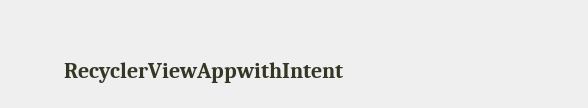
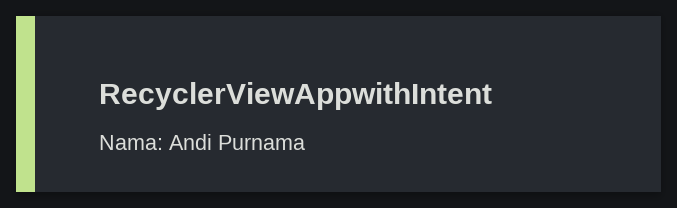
(343, 72) none -> [99,134,305,150] // Nama: Andi Purnama

